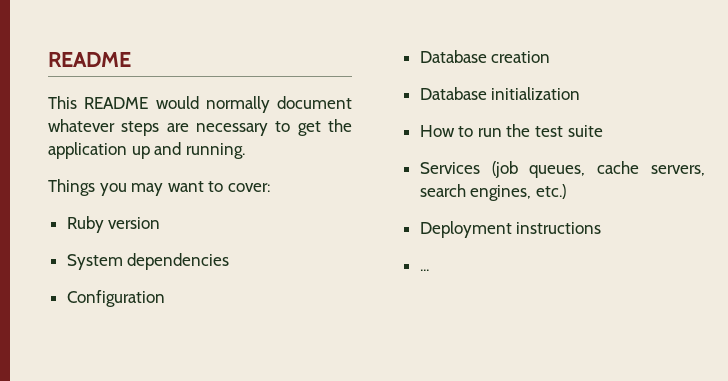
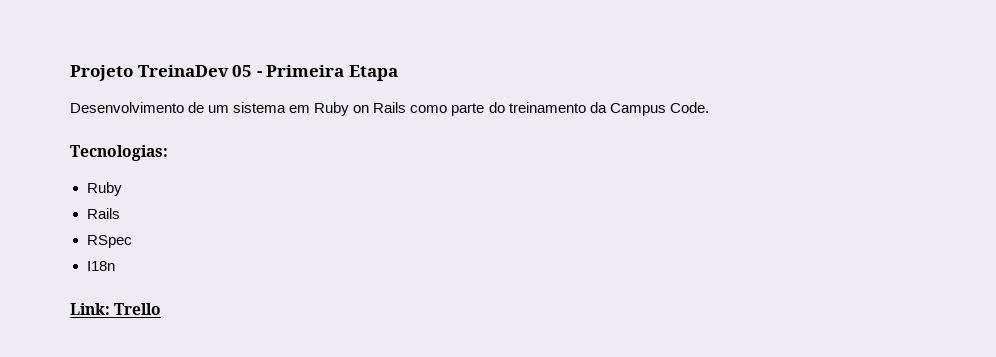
[48,52,131,67] [48,96,352,113] [48,119,352,136] [48,142,245,159] [48,179,270,196] [66,216,161,233] [66,253,230,270] [66,290,165,307] [419,50,551,63] [419,87,581,100] [419,124,603,137] [419,161,705,178] [419,184,566,201] [419,221,602,238] [419,269,429,271] README // This README would normally document whatever steps are necessary to get the application up and running. // Things you may want to cover: // Ruby version // System dependencies // Configuration // Database creation // Database initialization // How to run the test suite // Services (job queues, cache servers, search engines, etc.) // Deployment instructions // ... -> [70,65,398,81] [70,102,709,116] [70,145,168,161] [86,182,122,196] [86,208,120,219] [86,235,132,248] [86,261,115,271] [70,303,162,315] Projeto TreinaDev 05 - Primeira Etapa // Desenvolvimento de um sistema em Ruby on Rails como parte do treinamento da Campus Code. // Tecnologias: // Ruby // Rails // RSpec // I18n // Link: Trello

